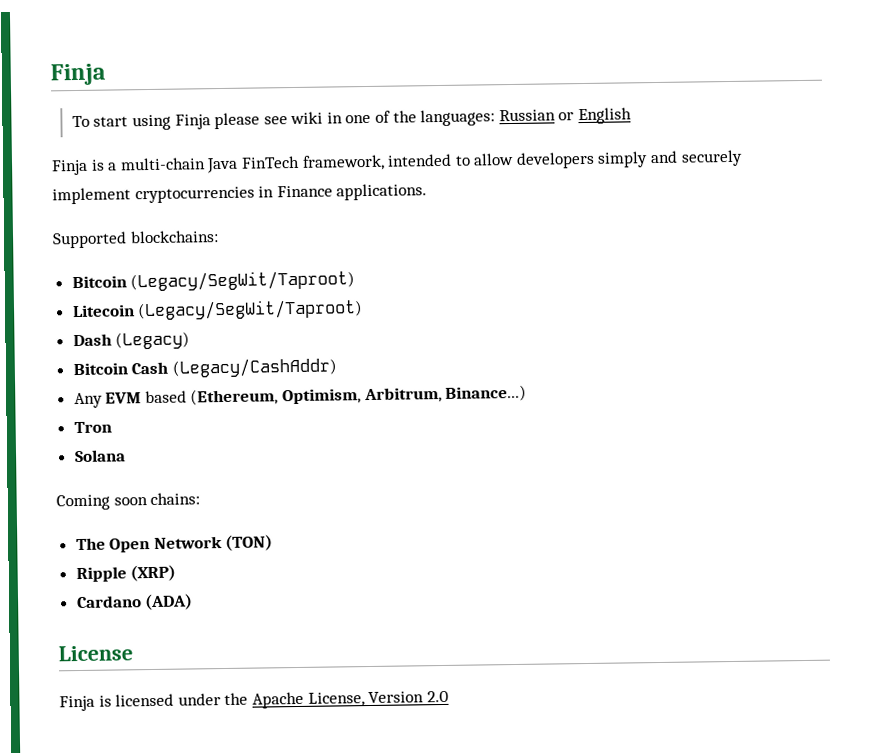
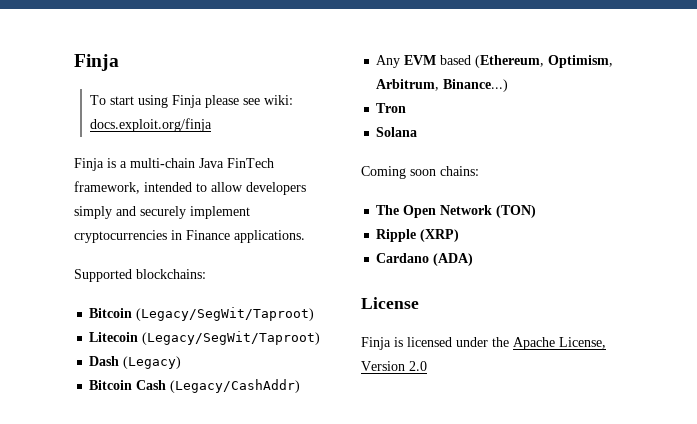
[290,107,633,127] wiki in one of the languages: Russian or English -> [263,95,293,105] [89,118,212,132] wiki: docs.exploit.org/finja

